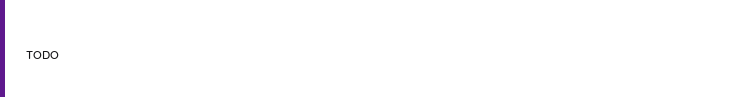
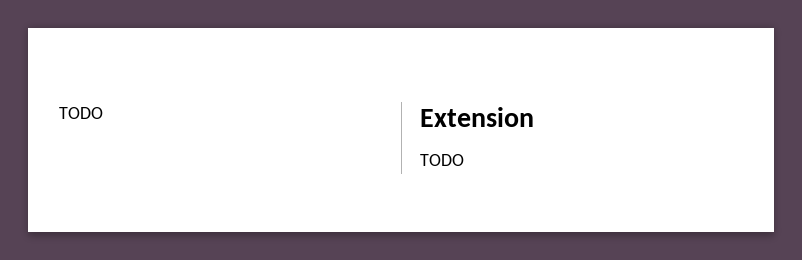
[26,51,59,59] TODO -> [59,107,103,119] [420,107,534,127] [420,154,464,166] TODO // Extension // TODO

